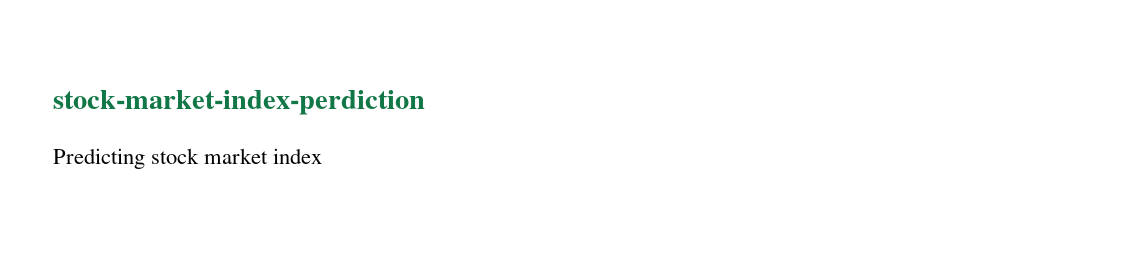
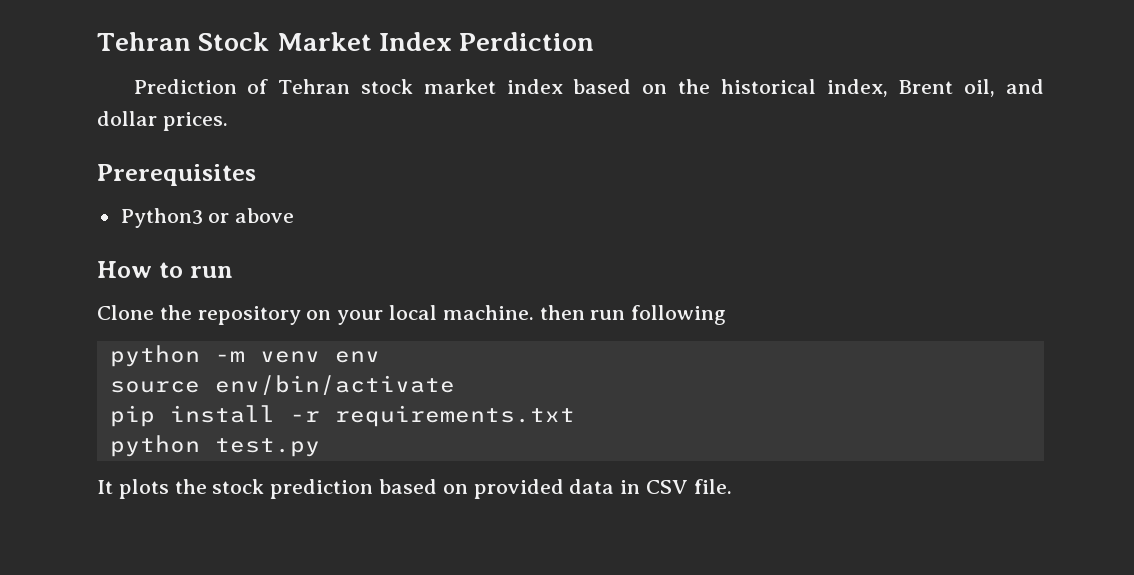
[53,90,425,115] [53,148,323,169] stock-market-index-perdiction // Predicting stock market index -> [97,32,595,51] [133,79,1044,97] [97,111,228,131] [97,164,256,186] [120,208,295,228] [97,261,233,278] [97,305,727,325] [109,345,380,367] [109,375,455,395] [109,405,575,427] [109,435,320,457] [97,479,732,499] Tehran Stock Market Index Perdiction // Prediction of Tehran stock market index based on the historical index, Brent oil, and dollar prices. // Prerequisites // Python3 or above // How to run // Clone the repository on your local machine. then run following // python -m venv env // source env/bin/activate // pip install -r requirements.txt // python test.py // It plots the stock prediction based on provided data in CSV file.

